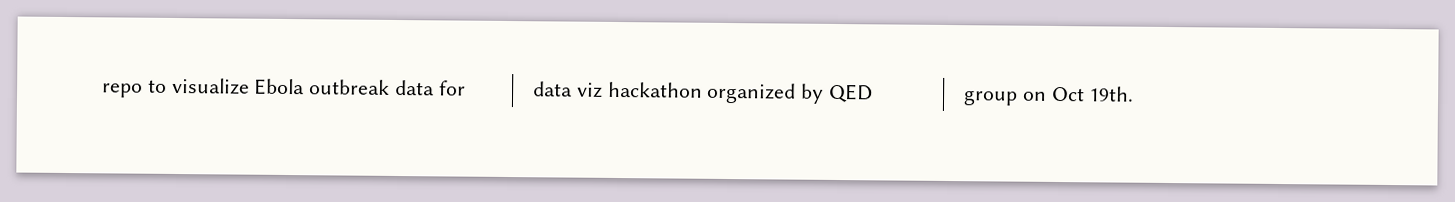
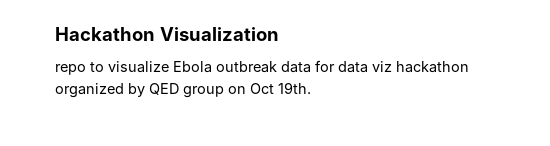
(102, 90) none -> [55,27,279,41] Hackathon Visualization //

